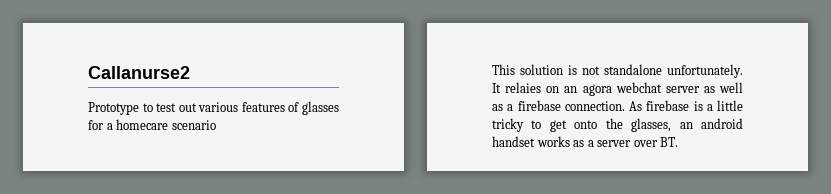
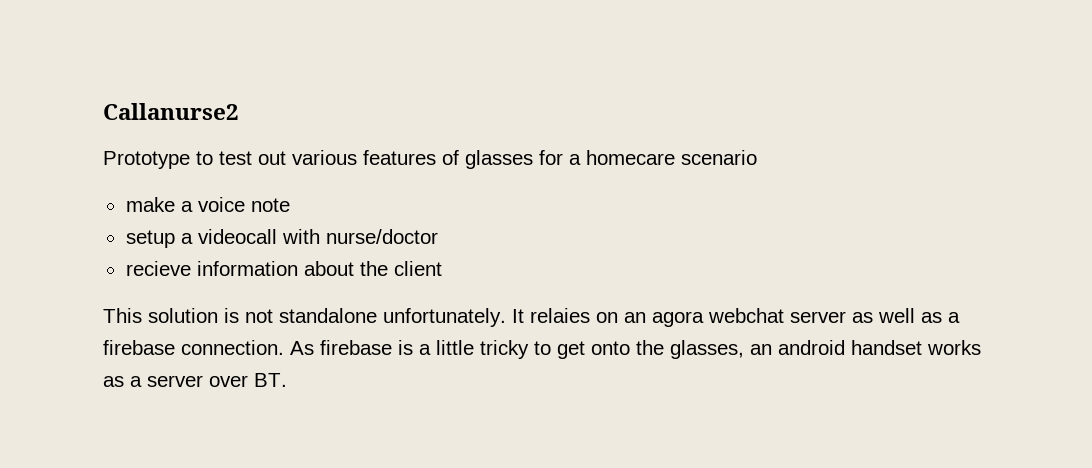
(216, 125) none -> [125,197,290,212] [125,229,438,248] [125,261,442,276] // make a voice note // setup a videocall with nurse/doctor // recieve information about the client

